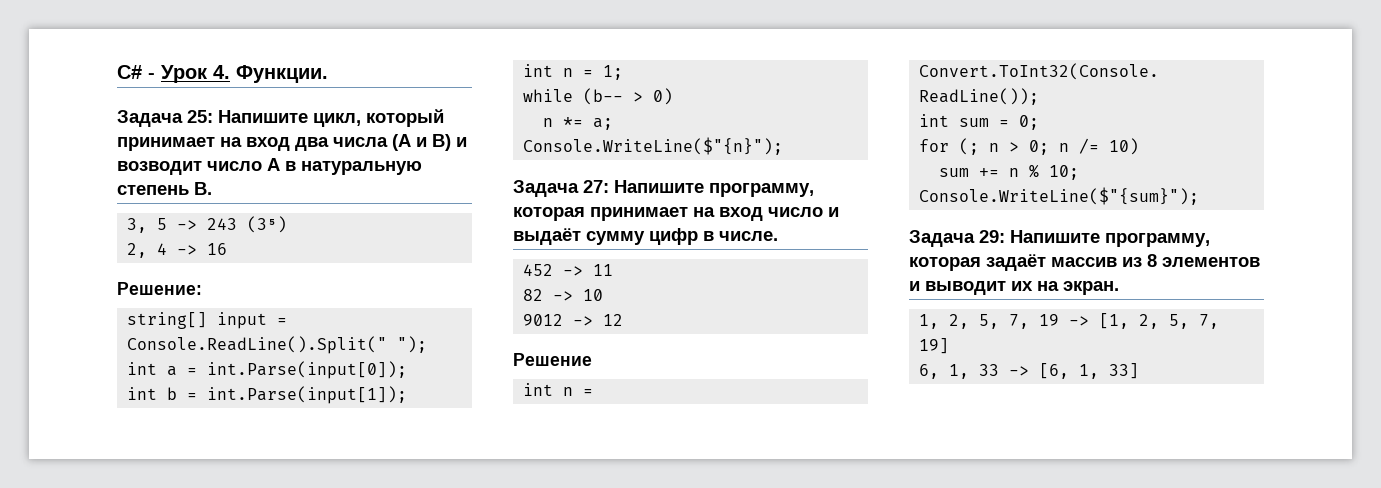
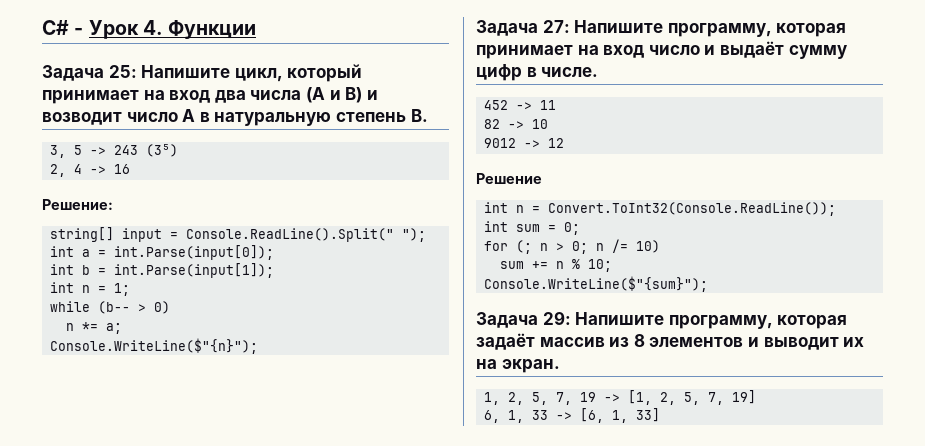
[236,65,328,83] Функции. -> [168,20,257,39] Функции

